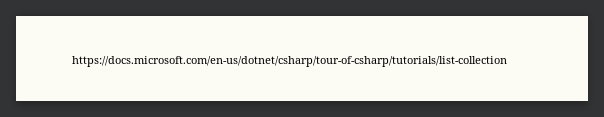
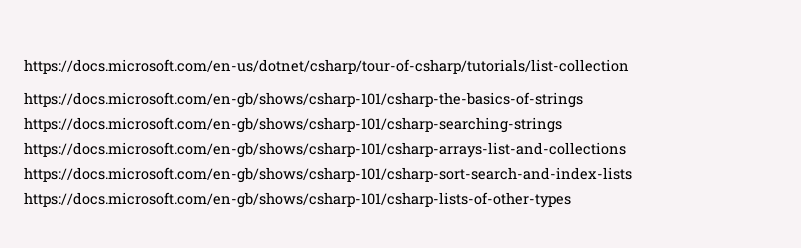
(507, 61) none -> [24,92,583,108] [24,117,562,133] [24,142,626,158] [24,167,632,183] [24,192,571,208] // https://docs.microsoft.com/en-gb/shows/csharp-101/csharp-the-basics-of-strings // https://docs.microsoft.com/en-gb/shows/csharp-101/csharp-searching-strings // https://docs.microsoft.com/en-gb/shows/csharp-101/csharp-arrays-list-and-collections // https://docs.microsoft.com/en-gb/shows/csharp-101/csharp-sort-search-and-index-lists // https://docs.microsoft.com/en-gb/shows/csharp-101/csharp-lists-of-other-types

